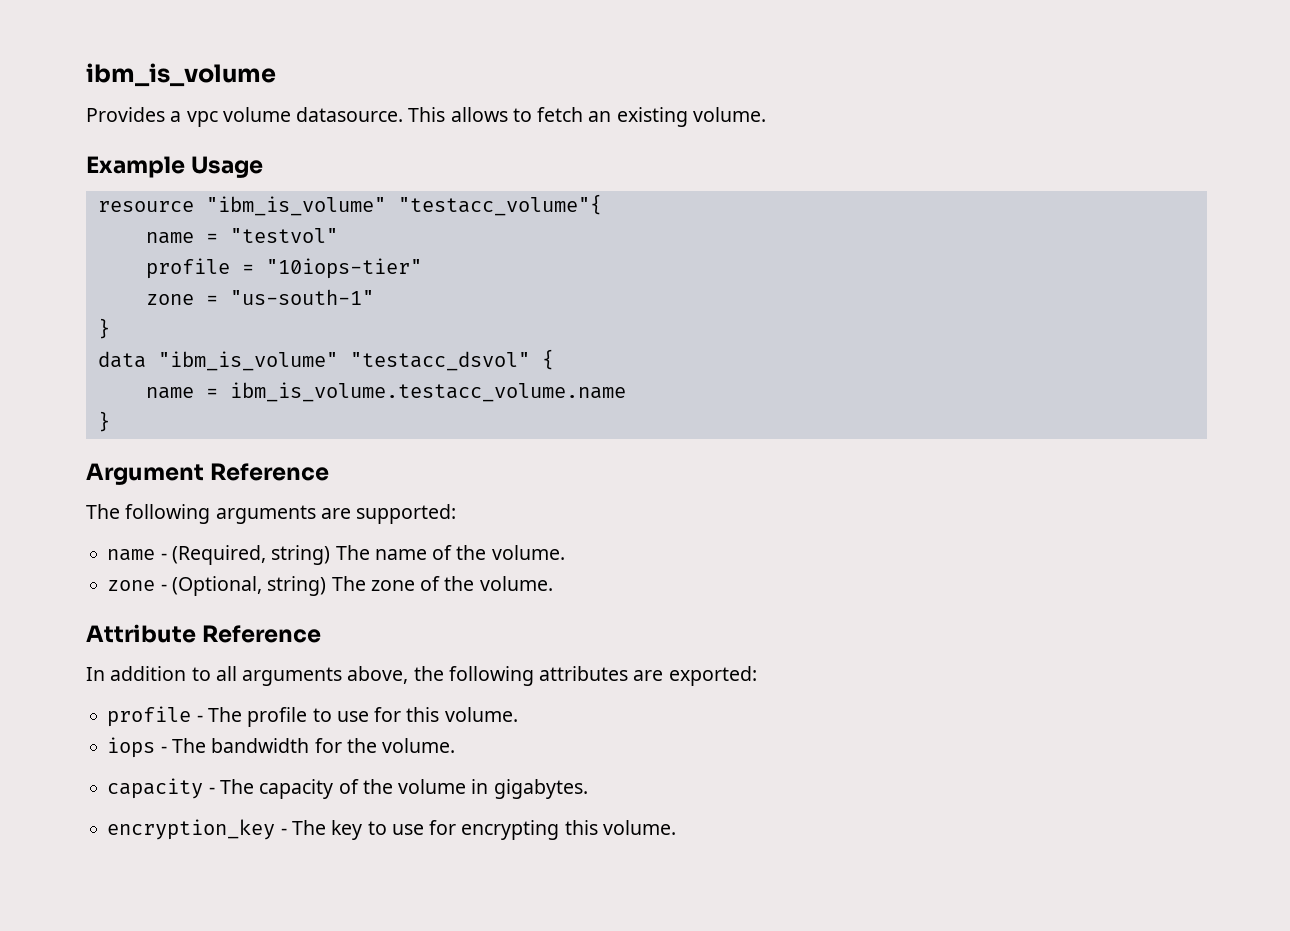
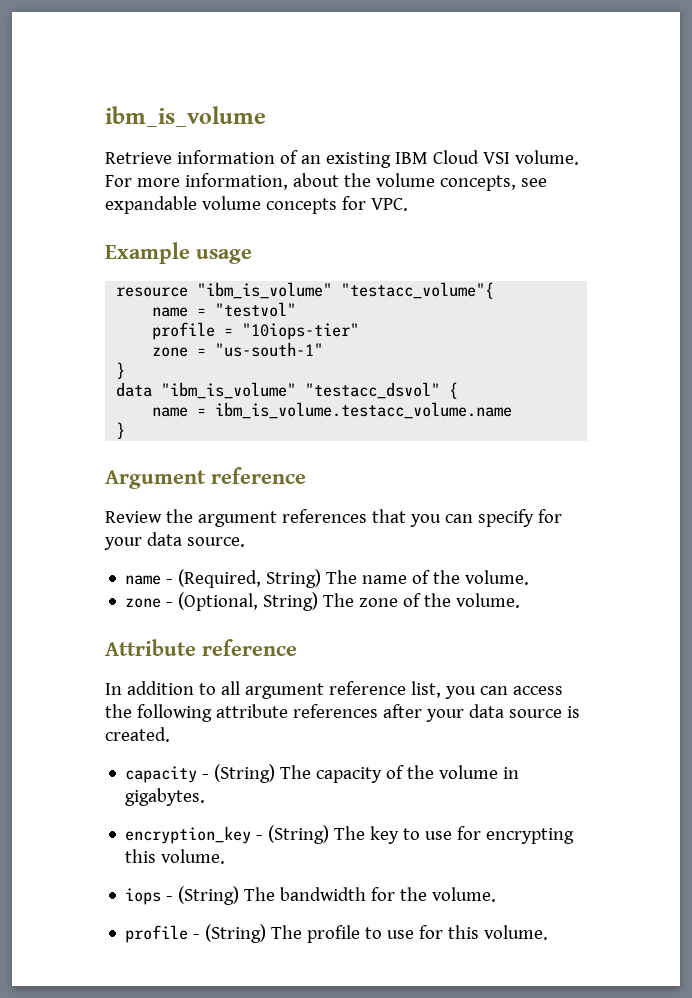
[86,107,766,127] Provides a vpc volume datasource. This allows to fetch an existing volume. -> [105,150,579,168] [105,173,547,191] [105,196,408,214] Retrieve information of an existing IBM Cloud VSI volume. For more information, about the volume concepts, see expandable volume concepts for VPC.
[191,156,264,178] Usage -> [196,249,252,264] usage
[210,463,330,481] [86,504,457,524] Reference // The following arguments are supported: -> [211,467,306,484] [105,509,562,527] [104,532,245,550] reference // Review the argument references that you can specify for your data source.
[271,545,331,565] string) -> [266,569,322,588] String)
[267,576,327,596] string) -> [263,592,319,611] String)
[202,625,322,643] Reference -> [202,639,297,656] reference
[242,666,757,686] [107,706,518,727] [107,737,456,758] arguments above, the following attributes are exported: // profile - The profile to use for this volume. // iops - The bandwidth for the volume. -> [244,681,563,699] [105,704,580,722] [105,727,170,742] argument reference list, you can access the following attribute references after your data source is created.
(215, 790) none -> [214,764,276,783] (String)
(287, 831) none -> [268,825,330,844] (String)
(676, 827) none -> [125,886,497,905] [125,924,549,943] // iops - (String) The bandwidth for the volume. // profile - (String) The profile to use for this volume.

